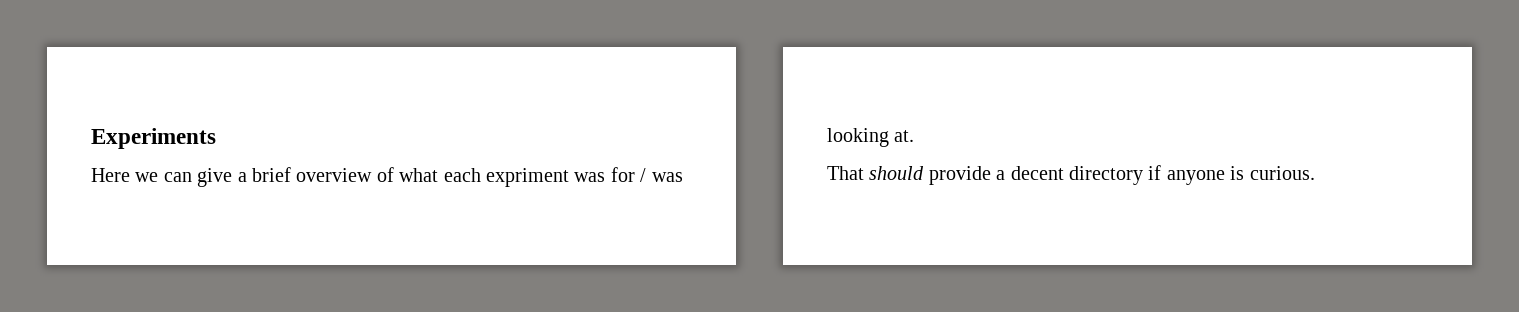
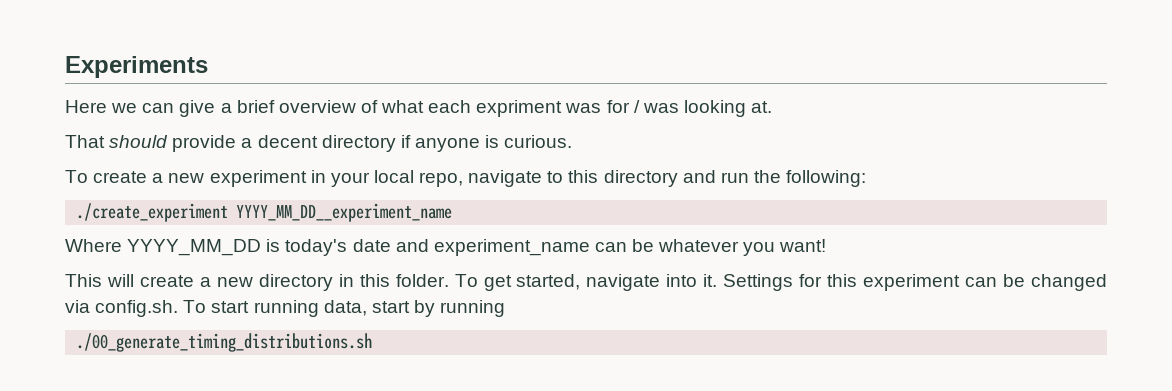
(1315, 173) none -> [65,170,867,187] [76,203,453,222] [65,239,827,256] [65,274,1108,291] [65,300,506,317] [76,333,373,352] // To create a new experiment in your local repo, navigate to this directory and run the following: // ./create_experiment YYYY_MM_DD__experiment_name // Where YYYY_MM_DD is today's date and experiment_name can be whatever you want! // This will create a new directory in this folder. To get started, navigate into it. Settings for this experiment can be changed via config.sh. To start running data, start by running // ./00_generate_timing_distributions.sh

